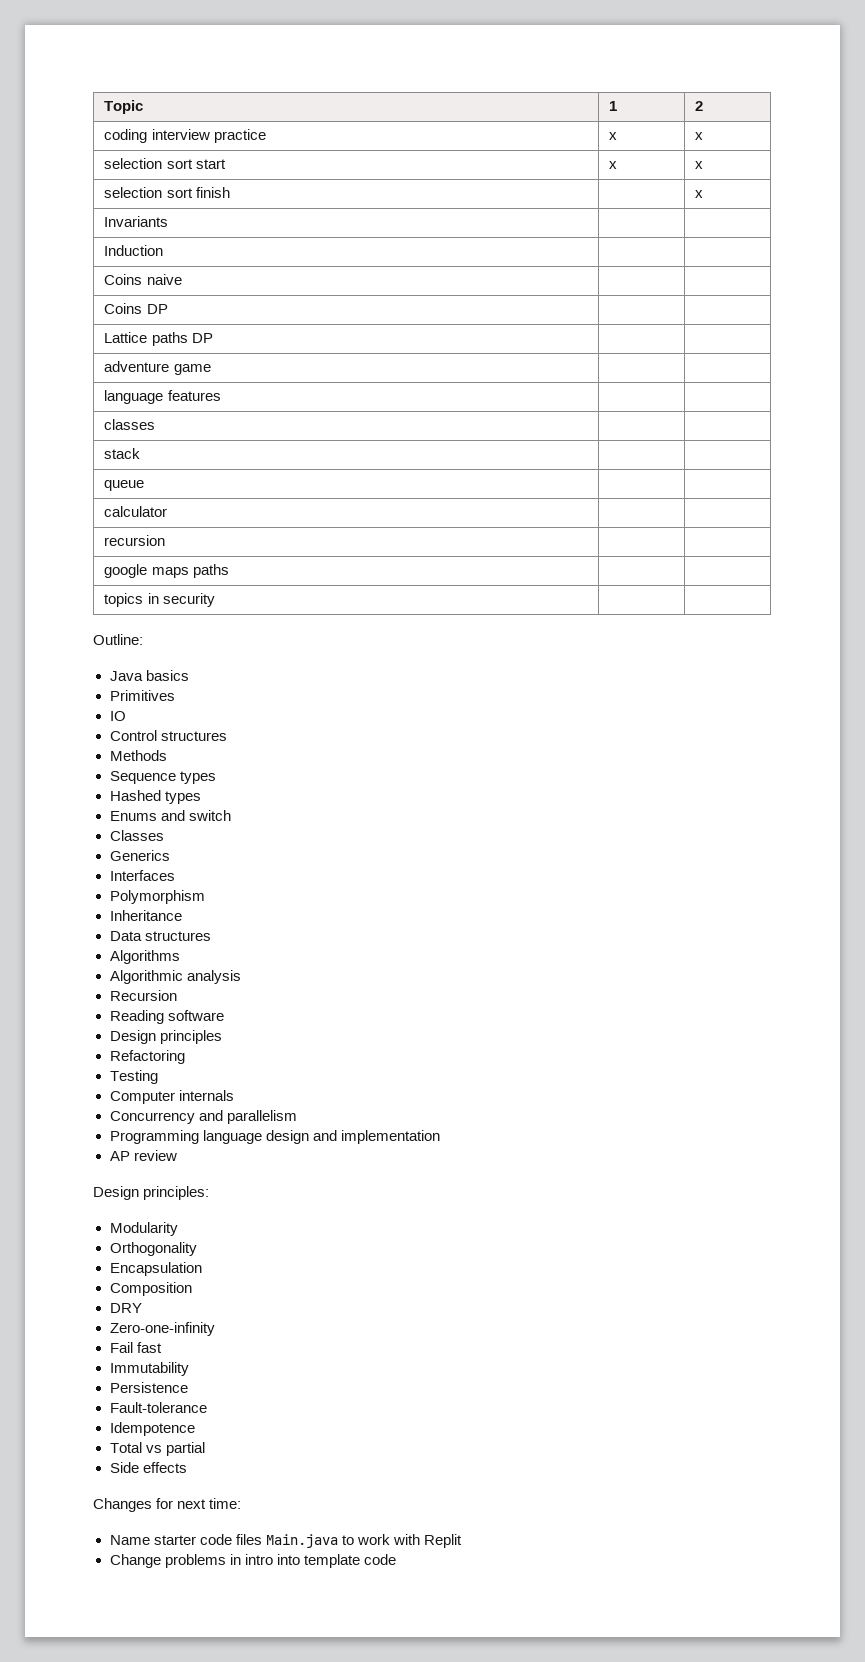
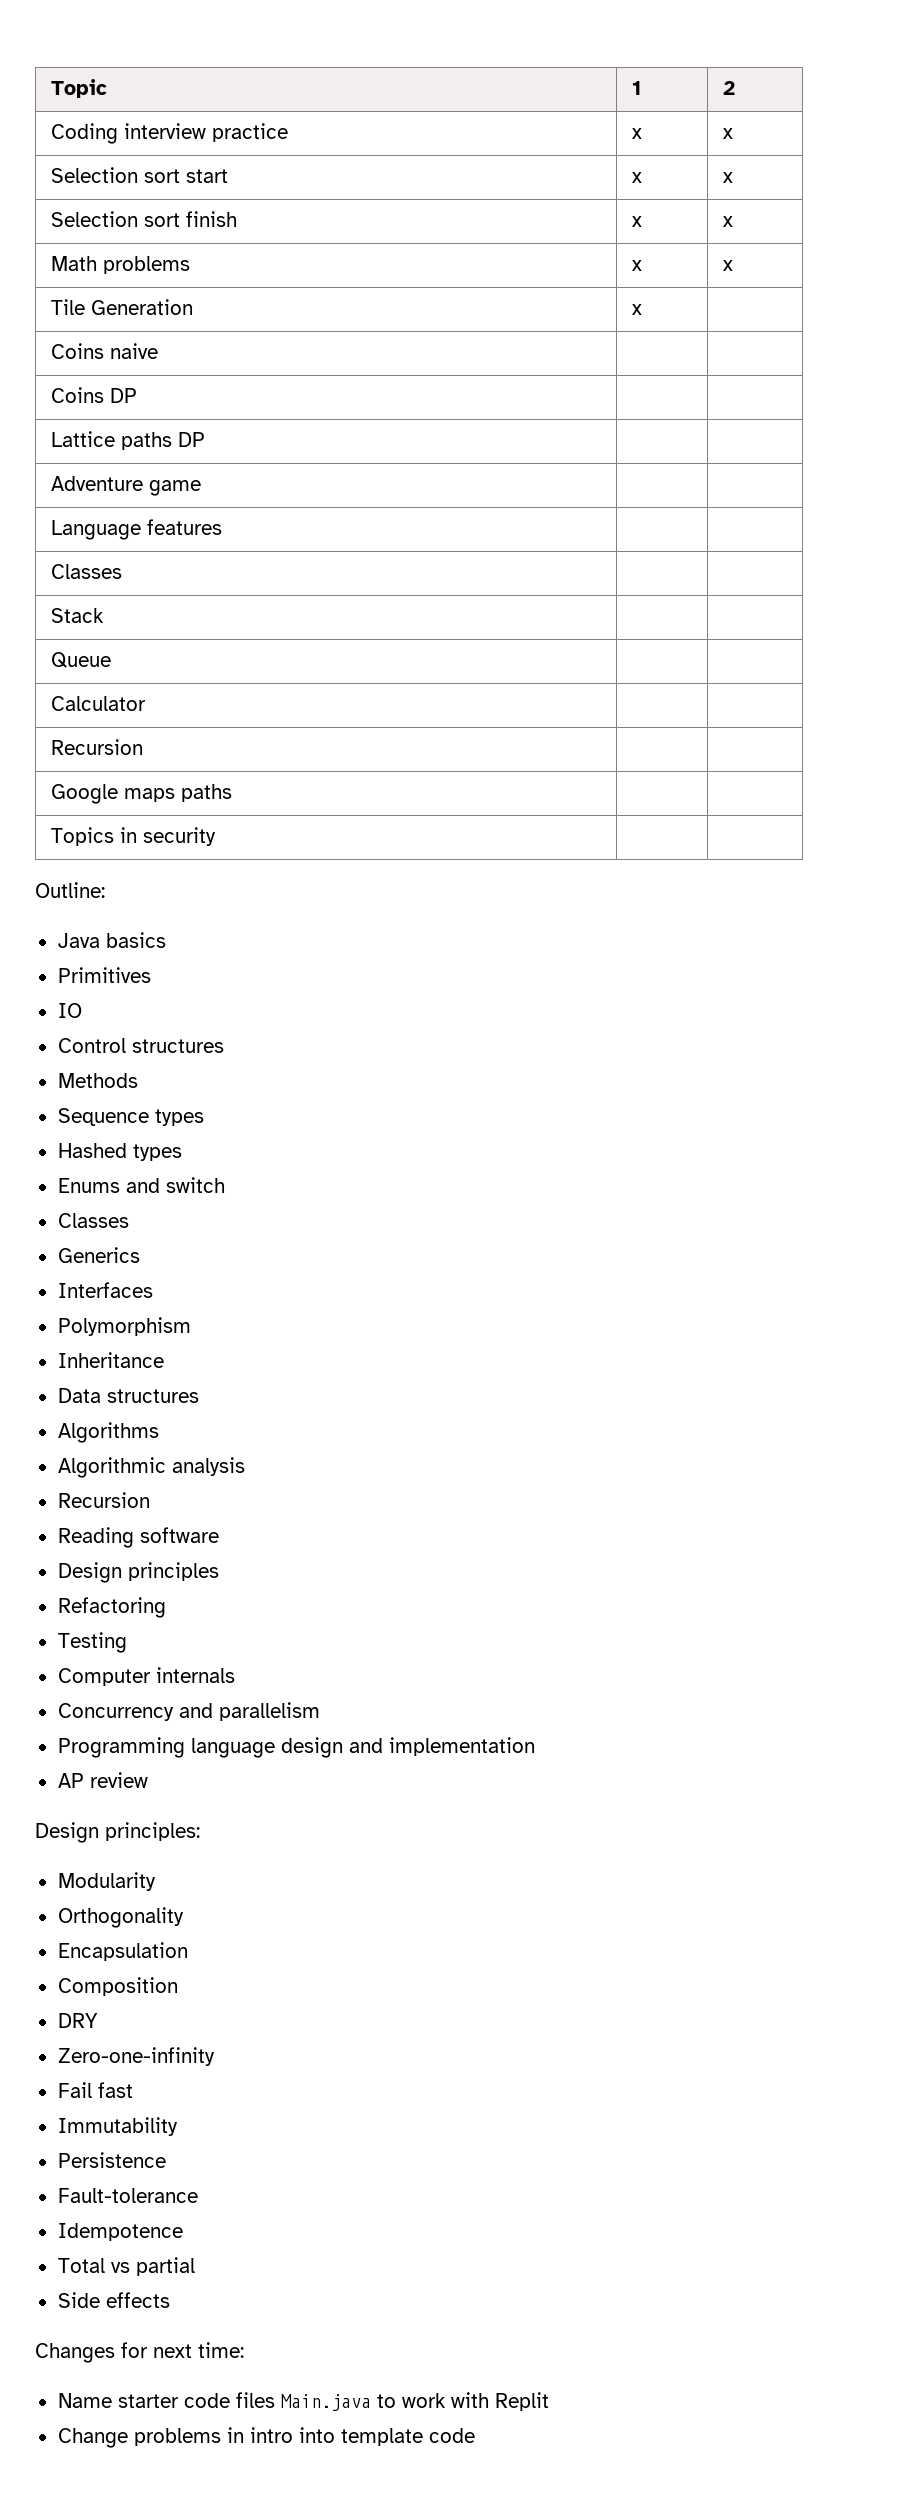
[104,129,148,143] coding -> [50,123,118,144] Coding
[104,158,163,169] selection -> [50,167,138,183] Selection
[104,187,163,198] selection -> [50,211,138,227] Selection
[695,190,704,198] [104,216,169,227] [104,245,164,256] | x // Invariants | | // Induction | -> [631,216,642,227] [722,216,733,227] [50,256,190,274] [631,260,642,271] [722,260,733,271] [50,299,193,315] [631,304,642,315] x | x // Math problems | x | x // Tile Generation | x
[104,361,170,372] adventure -> [50,476,143,491] Adventure
[104,390,164,404] language -> [50,520,141,540] Language
[104,419,156,430] [104,448,141,459] [104,480,145,491] [104,506,168,517] [104,535,166,546] [104,564,148,578] classes | | // stack | | // queue | | // calculator | | // recursion | | // google -> [50,564,122,579] [50,608,104,623] [50,652,111,668] [50,696,146,711] [50,739,143,755] [50,784,118,804] Classes | | // Stack | | // Queue | | // Calculator | | // Recursion | | // Google
[104,593,144,607] topics -> [50,827,114,846] Topics

